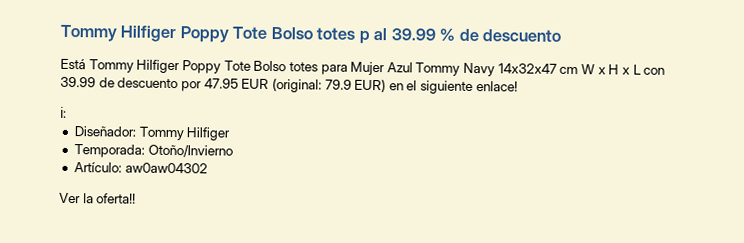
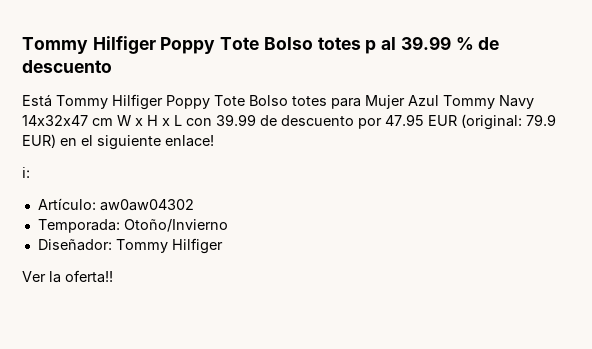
(67, 112) none -> [37,198,194,211] [37,219,228,233] // Artículo: aw0aw04302 // Temporada: Otoño/Invierno
[73,144,233,158] [73,162,208,174] // Temporada: Otoño/Invierno // Artículo: aw0aw04302 -> (223, 246) none

